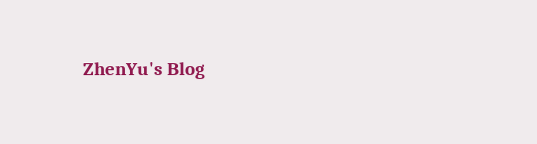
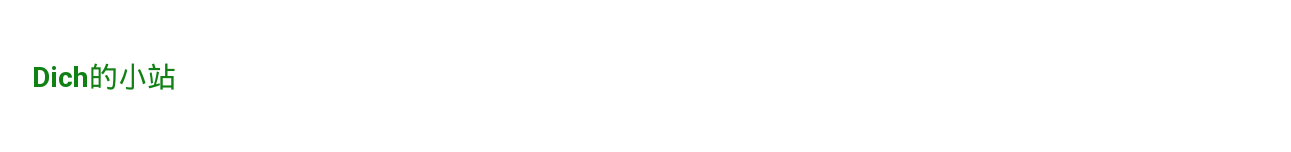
[82,62,207,80] ZhenYu's Blog -> [32,63,176,90] Dich的小站

